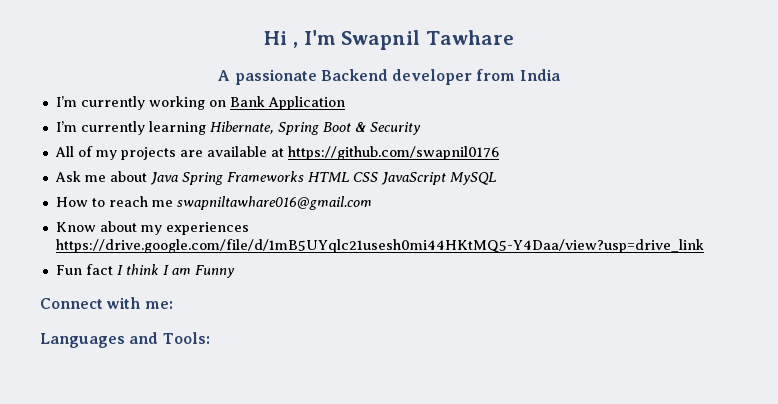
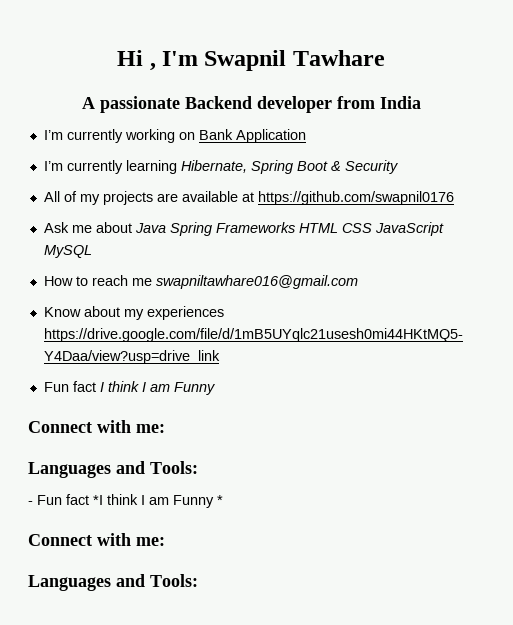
(210, 338) none -> [28,494,223,508] [28,533,165,546] [28,574,198,591] // - Fun fact *I think I am Funny * // Connect with me: // Languages and Tools:

